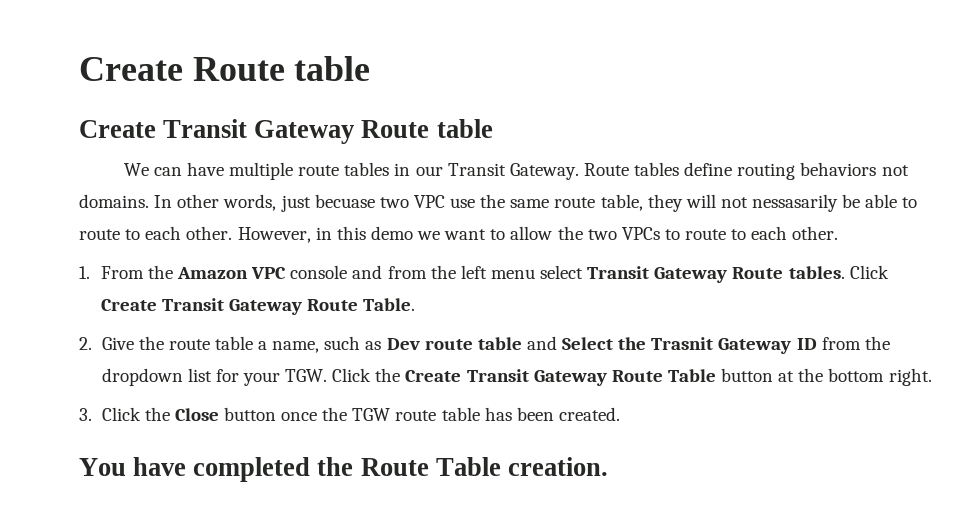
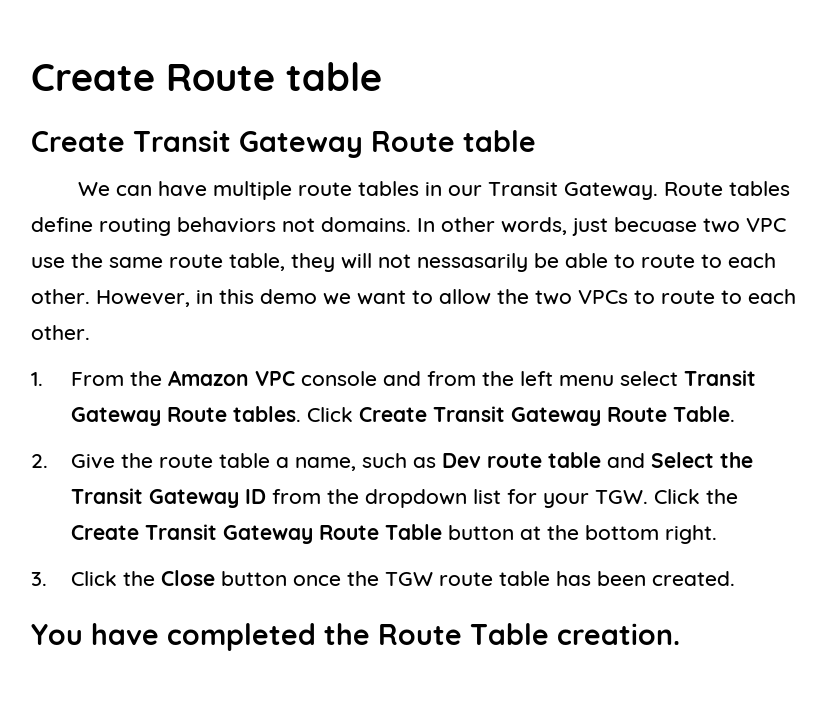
[651,337,714,350] Trasnit -> [71,488,144,504] Transit

